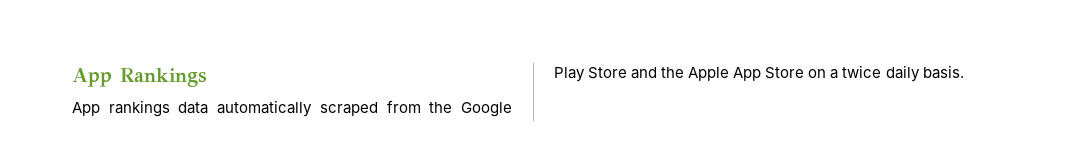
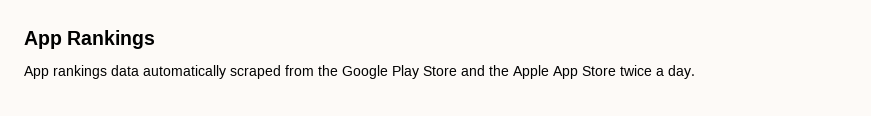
[808,65,964,82] on a twice daily basis. -> [620,65,695,79] twice a day.

